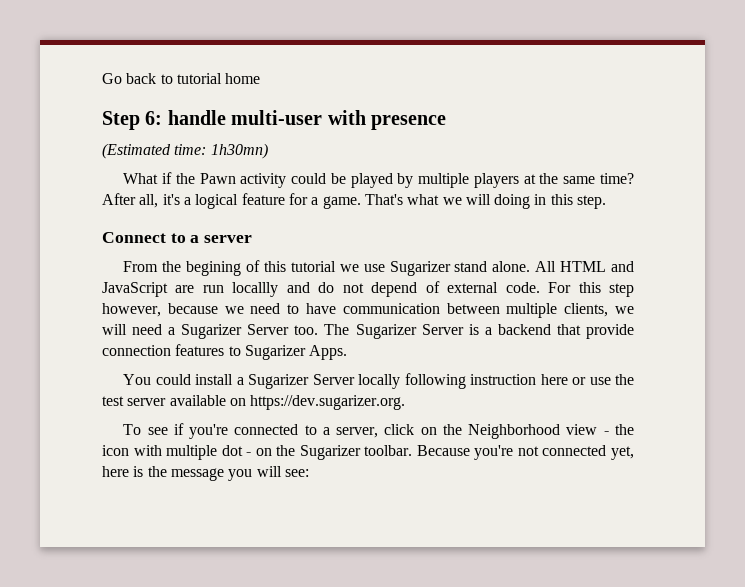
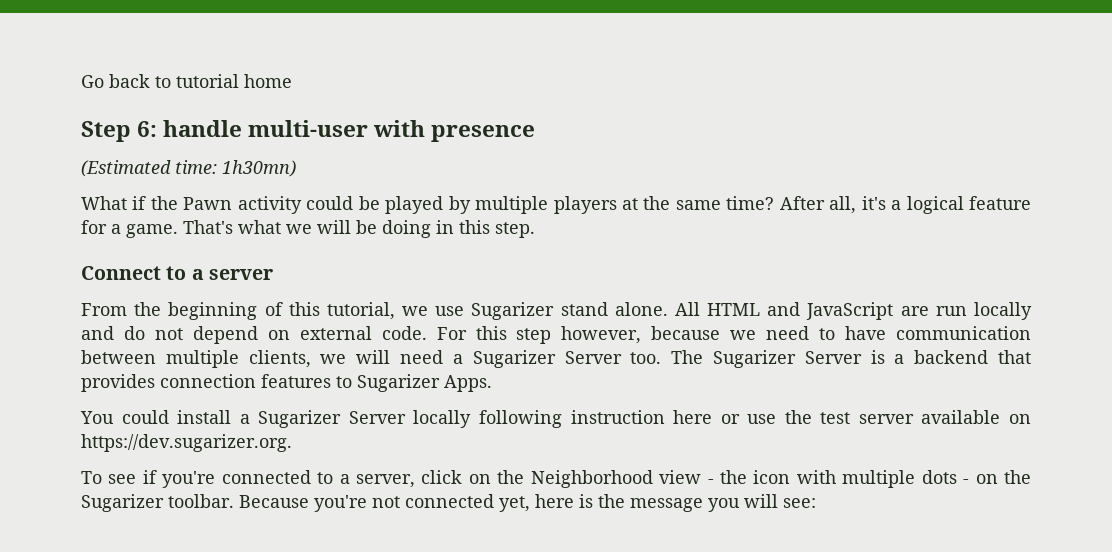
(491, 199) none -> [356,220,377,234] be
[186,261,242,276] begining -> [168,302,258,320] beginning
[290,261,336,272] tutorial -> [326,302,395,320] tutorial,
[232,282,279,297] locallly -> [973,302,1032,320] locally
[425,281,440,293] of -> [267,330,290,340] on
[586,324,635,339] provide -> [81,374,155,392] provides
[221,445,243,456] dot -> [921,470,957,484] dots

